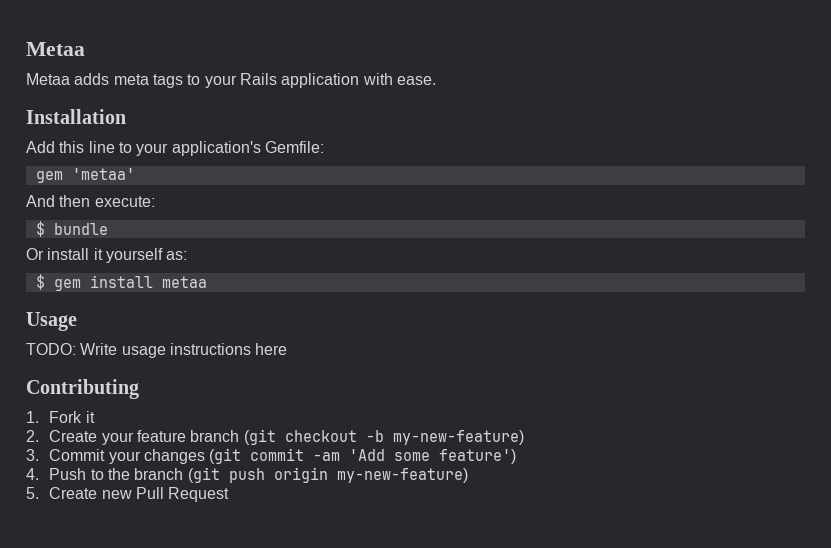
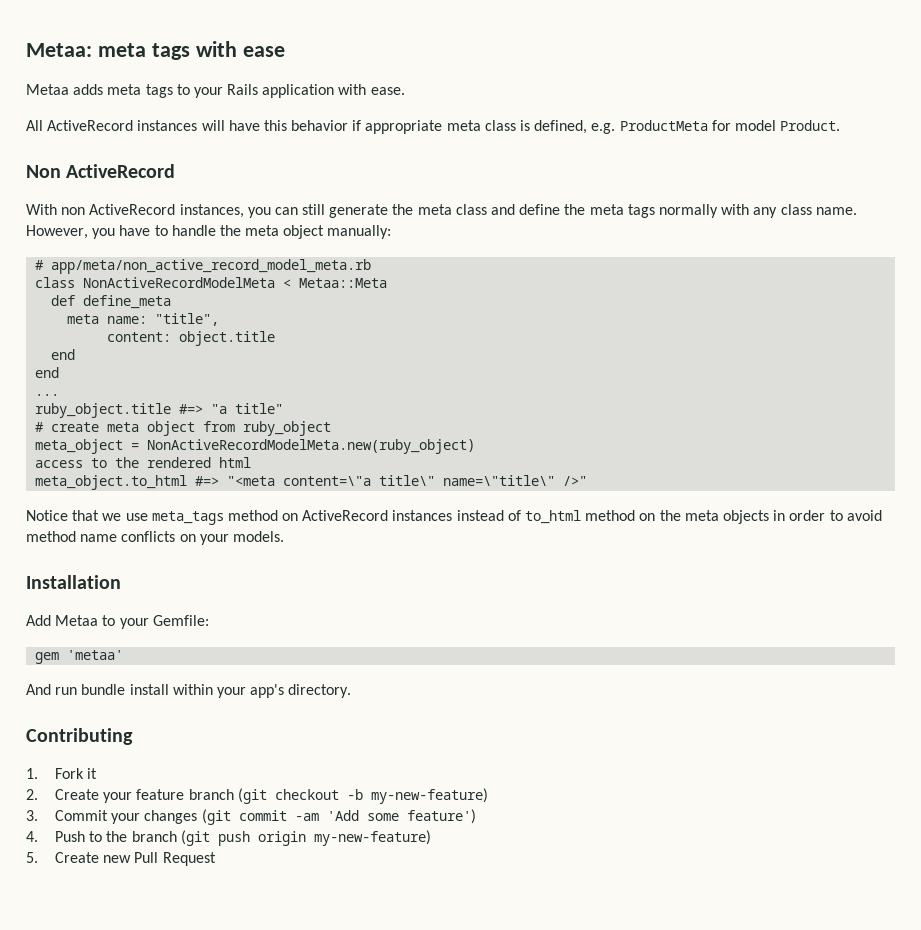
[26,42,85,56] Metaa -> [26,41,285,60] Metaa: meta tags with ease
(436, 80) none -> [26,120,841,134] [26,164,176,178] [26,204,857,218] [26,225,392,239] [35,259,372,274] [35,277,388,288] [51,295,172,309] [67,313,220,326] [107,331,276,346] [51,349,76,360] [35,367,60,378] [35,394,60,396] [35,403,284,418] [35,421,332,436] [35,439,476,454] [35,457,252,468] [35,475,588,490] [26,510,882,525] [26,531,284,545] // All ActiveRecord instances will have this behavior if appropriate meta class is defined, e.g. ProductMeta for model Product. // Non ActiveRecord // With non ActiveRecord instances, you can still generate the meta class and define the meta tags normally with any class name. However, you have to handle the meta object manually: // # app/meta/non_active_record_model_meta.rb // class NonActiveRecordModelMeta < Metaa::Meta // def define_meta // meta name: "title", // content: object.title // end // end // ... // ruby_object.title #=> "a title" // # create meta object from ruby_object // meta_object = NonActiveRecordModelMeta.new(ruby_object) // access to the rendered html // meta_object.to_html #=> "<meta content=\"a title\" name=\"title\" />" // Notice that we use meta_tags method on ActiveRecord instances instead of to_html method on the meta objects in order to avoid method name conflicts on your models.
[59,141,261,156] this line to your application's -> [55,615,149,629] Metaa to your
[59,195,155,207] [35,221,108,237] [26,248,188,263] [35,274,207,291] [26,312,77,331] [26,343,288,358] then execute: // $ bundle // Or install it yourself as: // $ gem install metaa // Usage // TODO: Write usage instructions here -> [55,684,352,698] run bundle install within your app's directory.

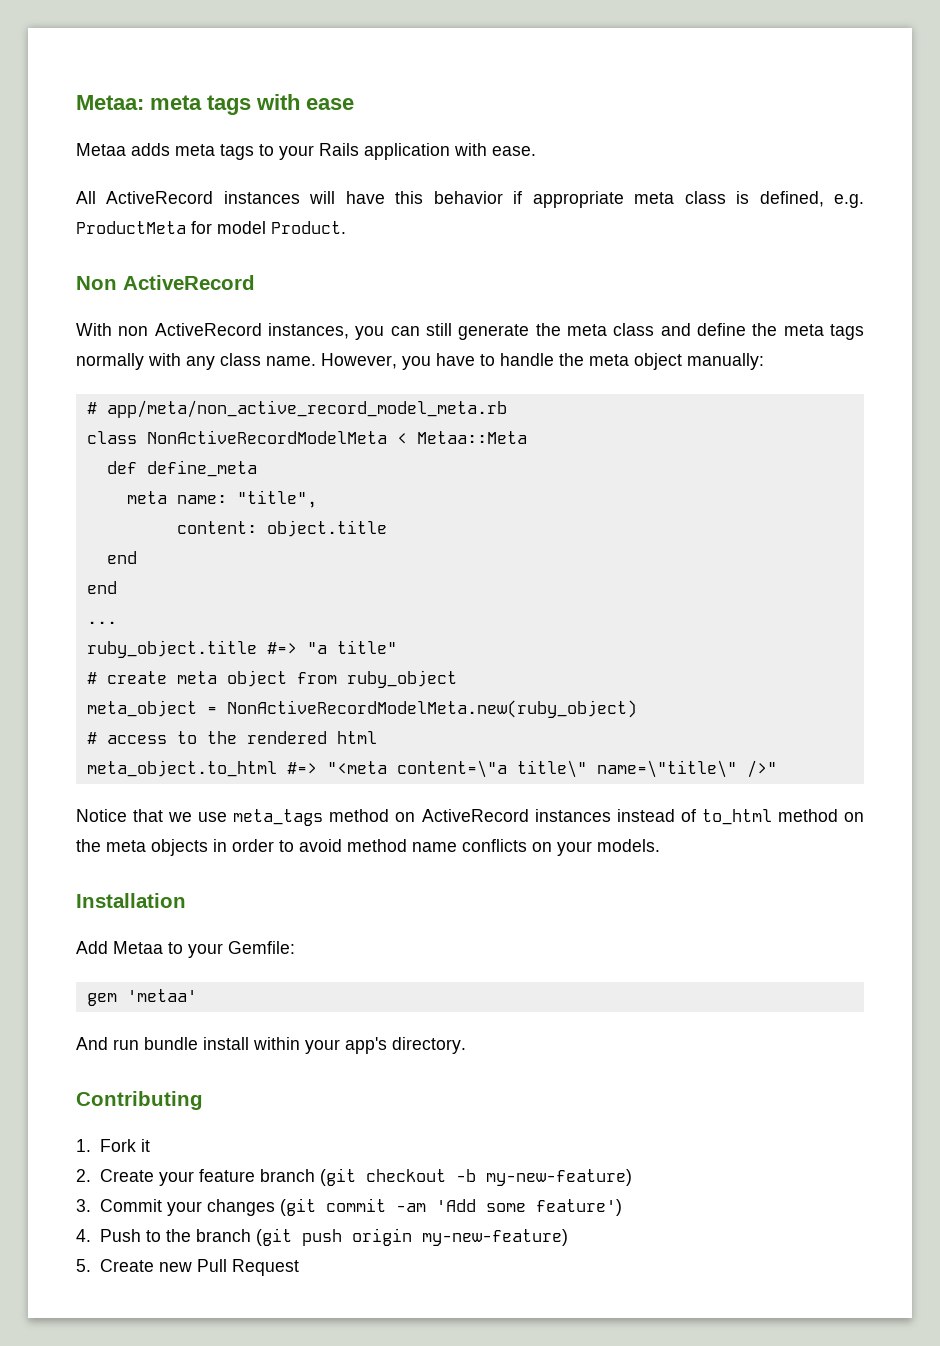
(476, 446) none -> [86,732,97,744] #

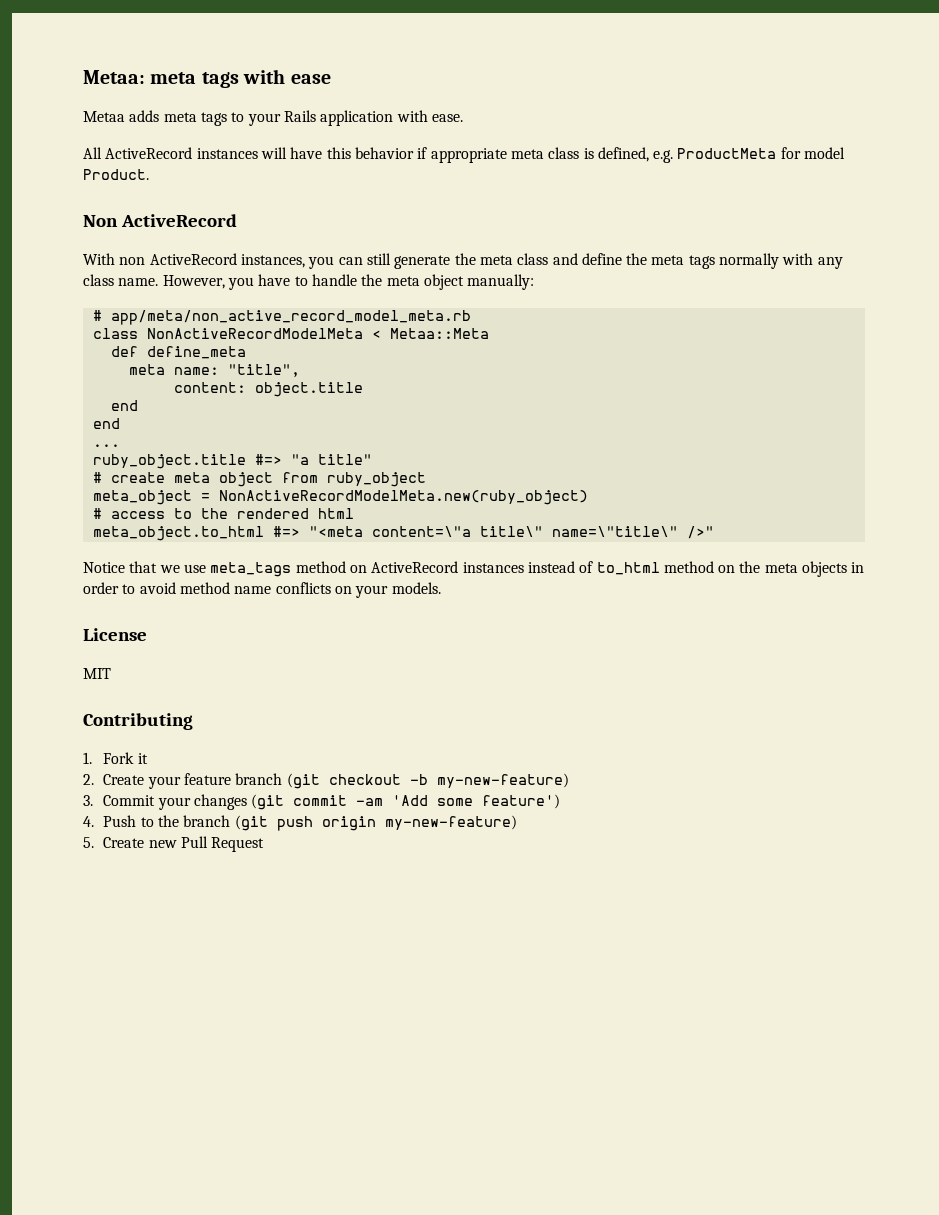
[76,893,186,908] [76,941,295,958] [86,989,197,1006] [76,1037,466,1054] Installation // Add Metaa to your Gemfile: // gem 'metaa' // And run bundle install within your app's directory. -> [83,628,147,641] [83,668,111,679] License // MIT

